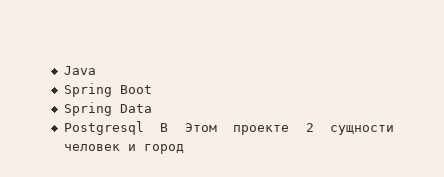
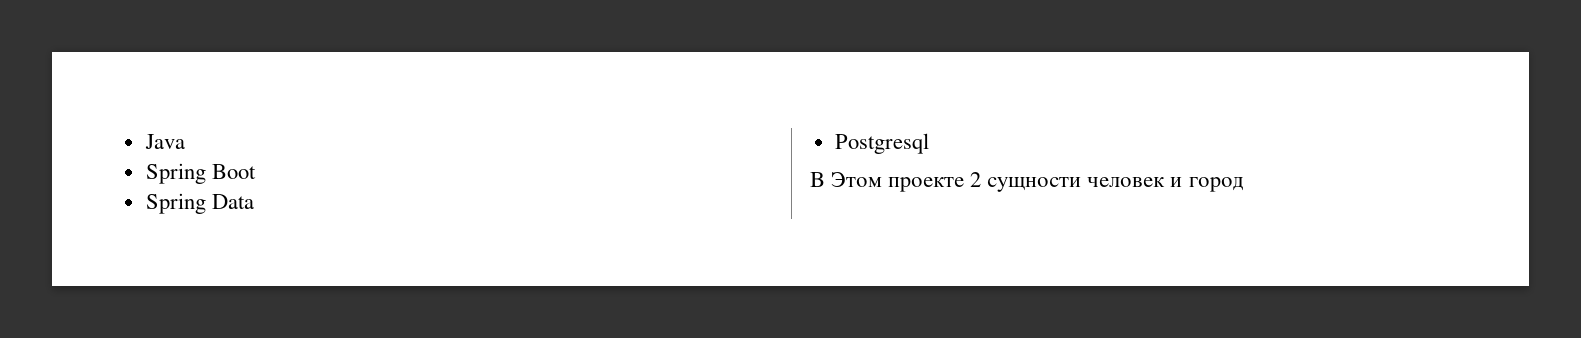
(144, 128) none -> (929, 143) //

